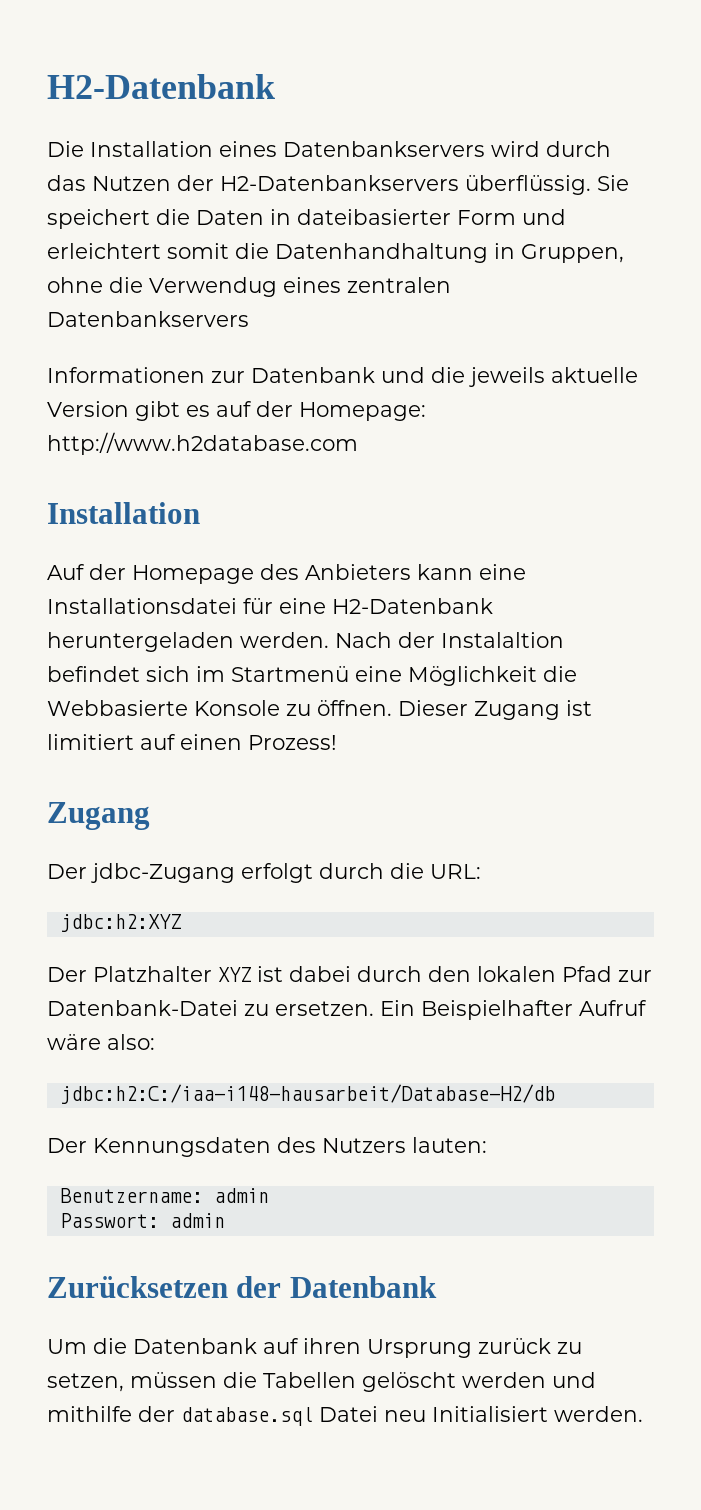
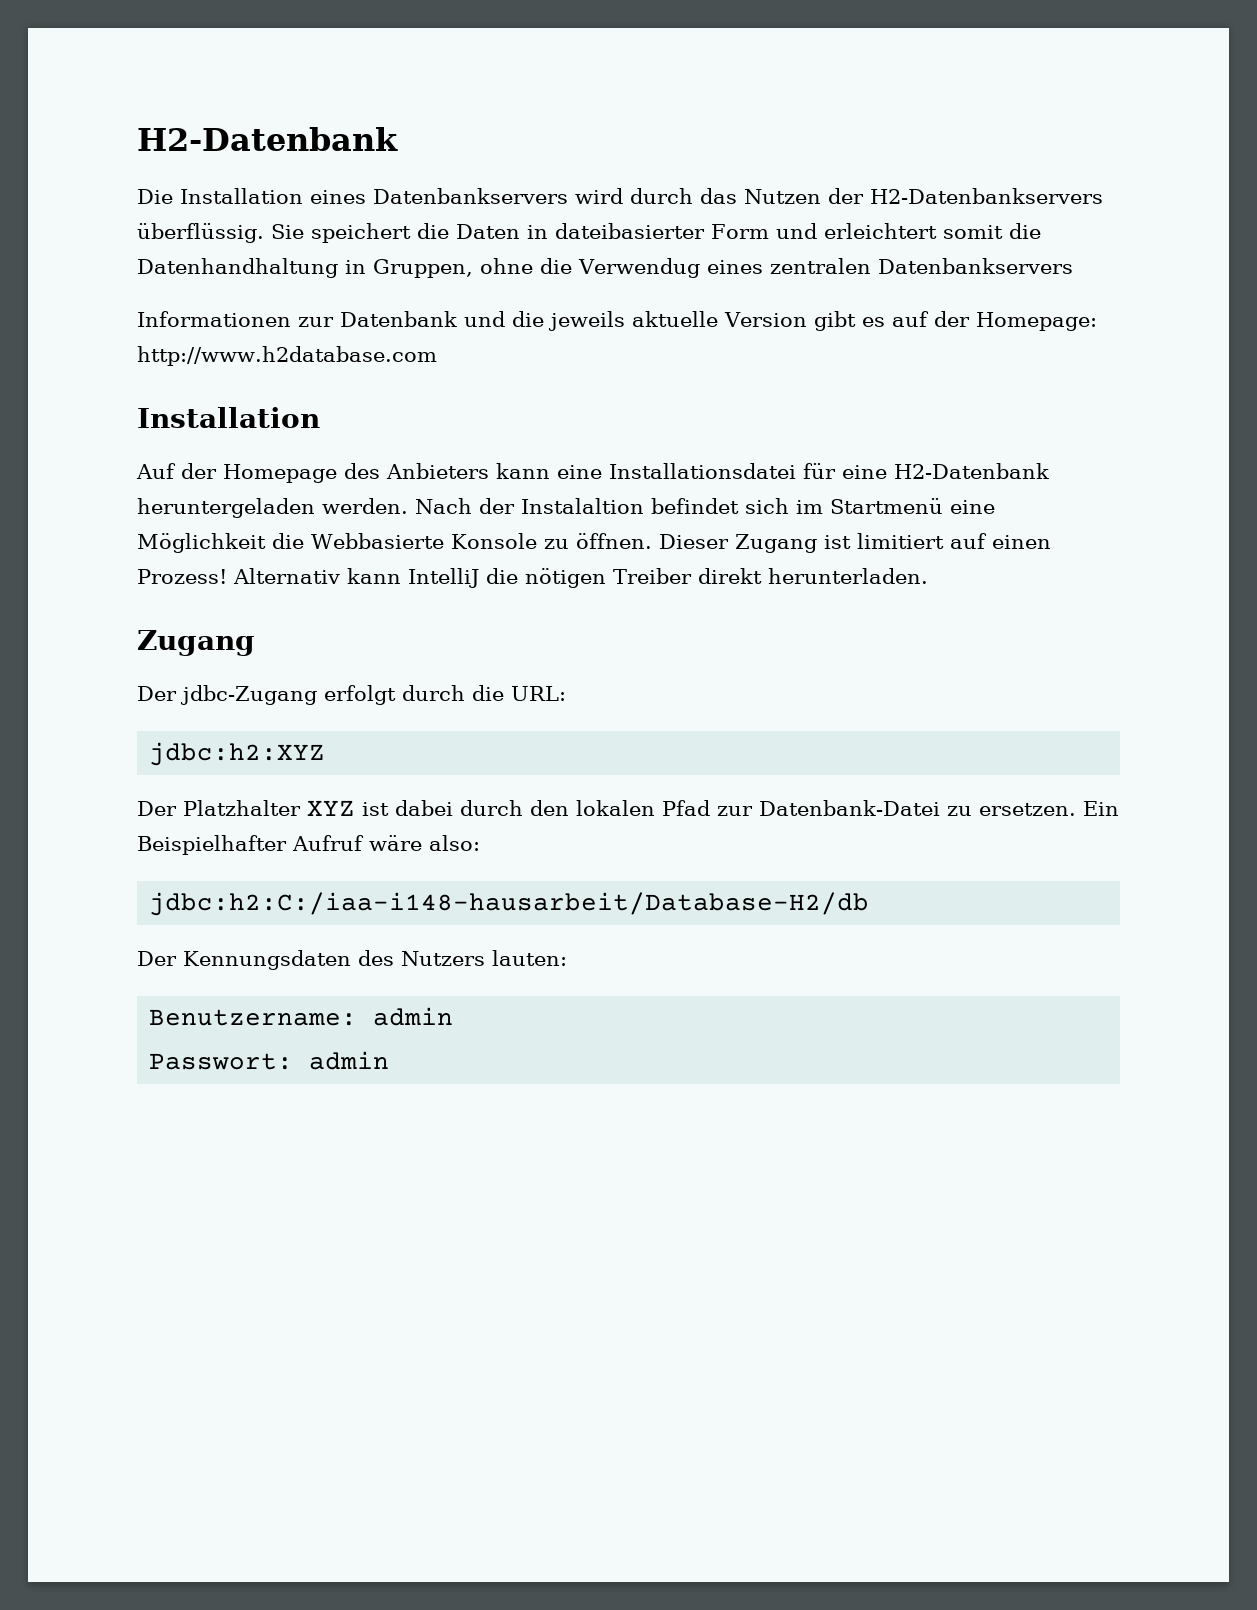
(337, 742) none -> [233,568,928,588] Alternativ kann IntelliJ die nötigen Treiber direkt herunterladen.
[47,1276,437,1298] [47,1338,582,1358] [47,1372,596,1392] [47,1406,643,1426] // Zurücksetzen der Datenbank // Um die Datenbank auf ihren Ursprung zurück zu setzen, müssen die Tabellen gelöscht werden und mithilfe der database.sql Datei neu Initialisiert werden. -> (390, 1060) none

